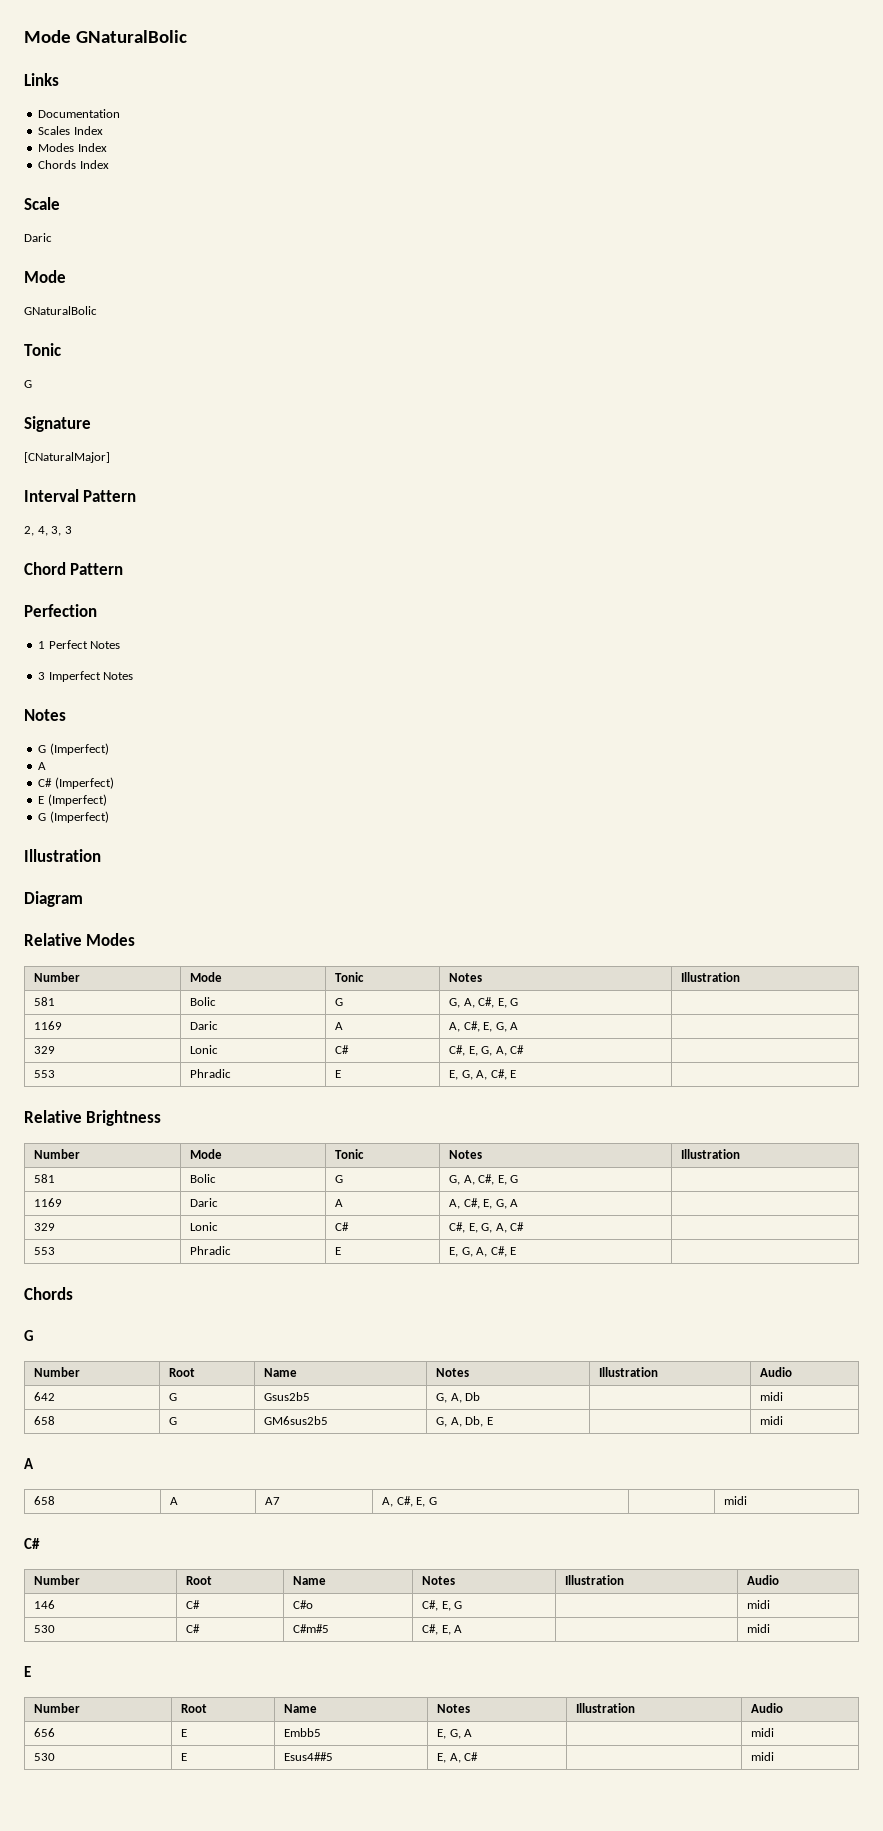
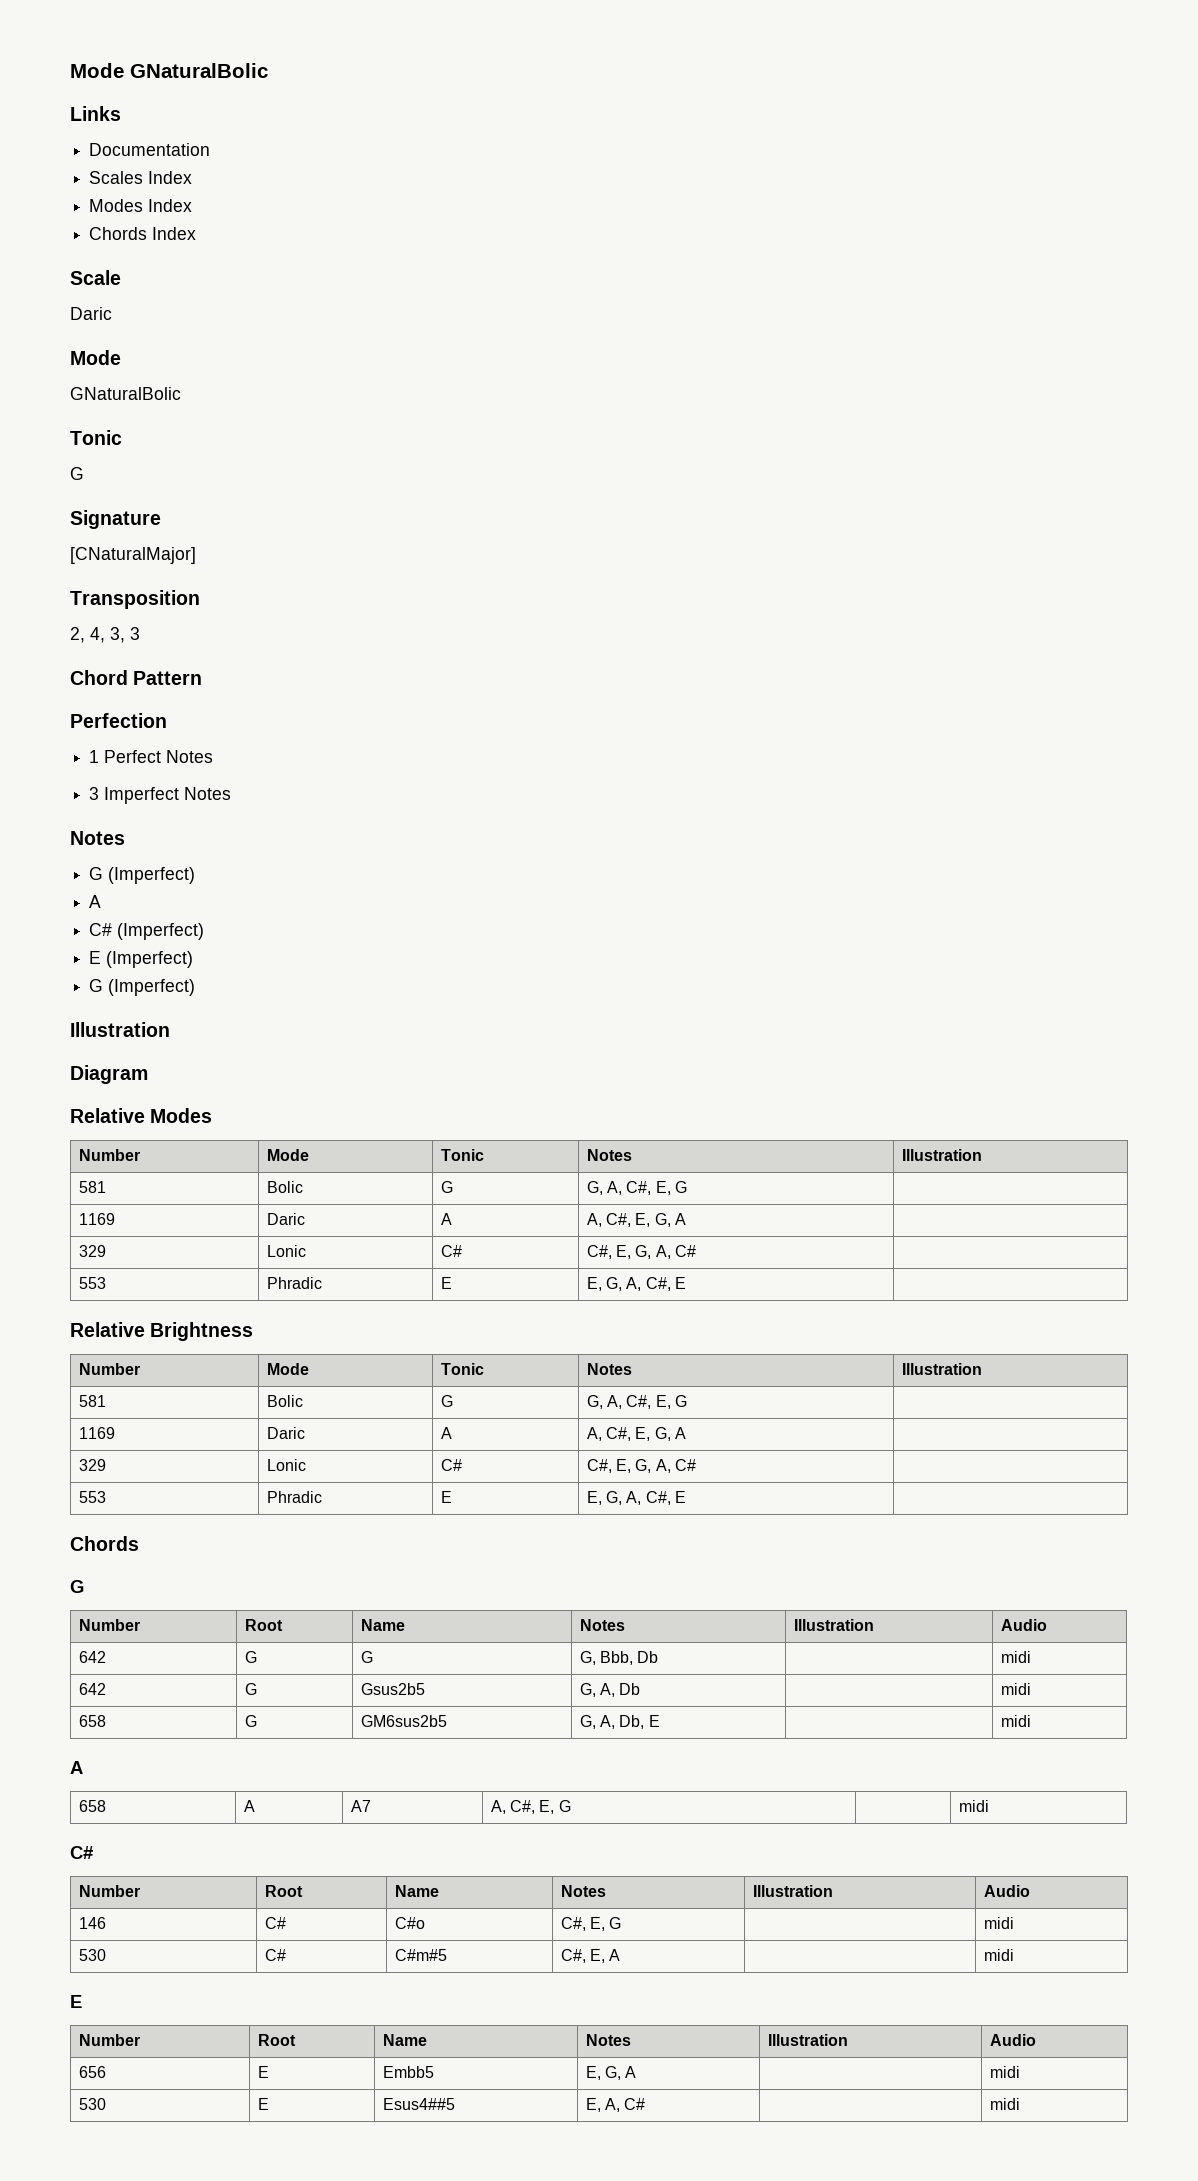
[24,489,137,502] Interval Pattern -> [70,590,200,609] Transposition
(793, 1372) none -> [78,1651,106,1663] [244,1651,257,1663] [360,1651,373,1663] [579,1651,659,1665] [1000,1651,1031,1663] // 642 | G | G | G, Bbb, Db | | midi

